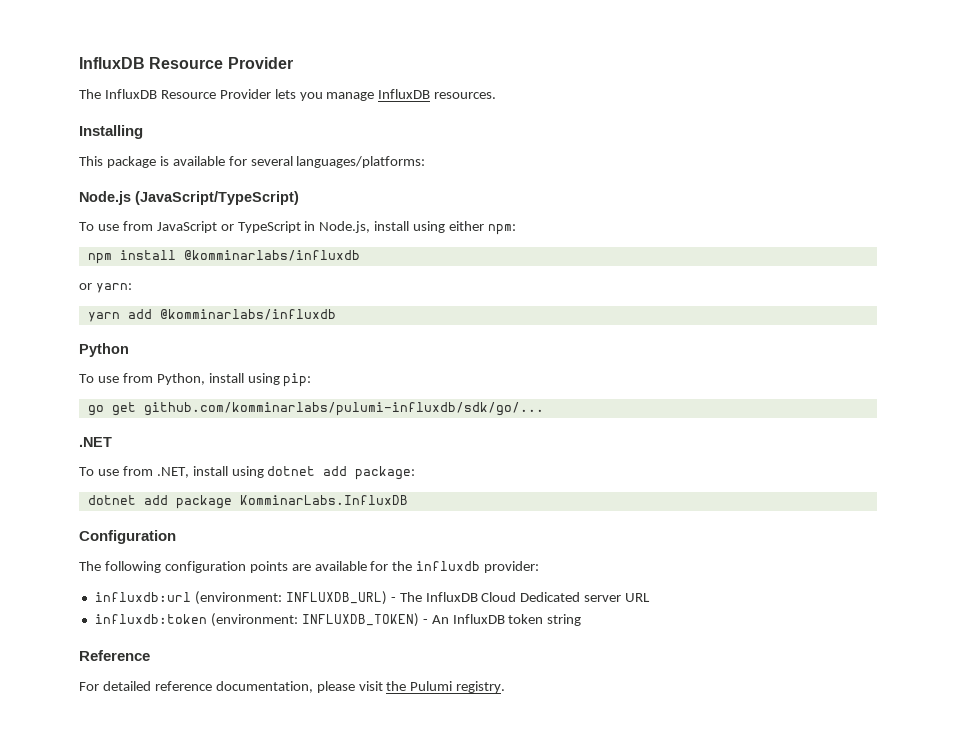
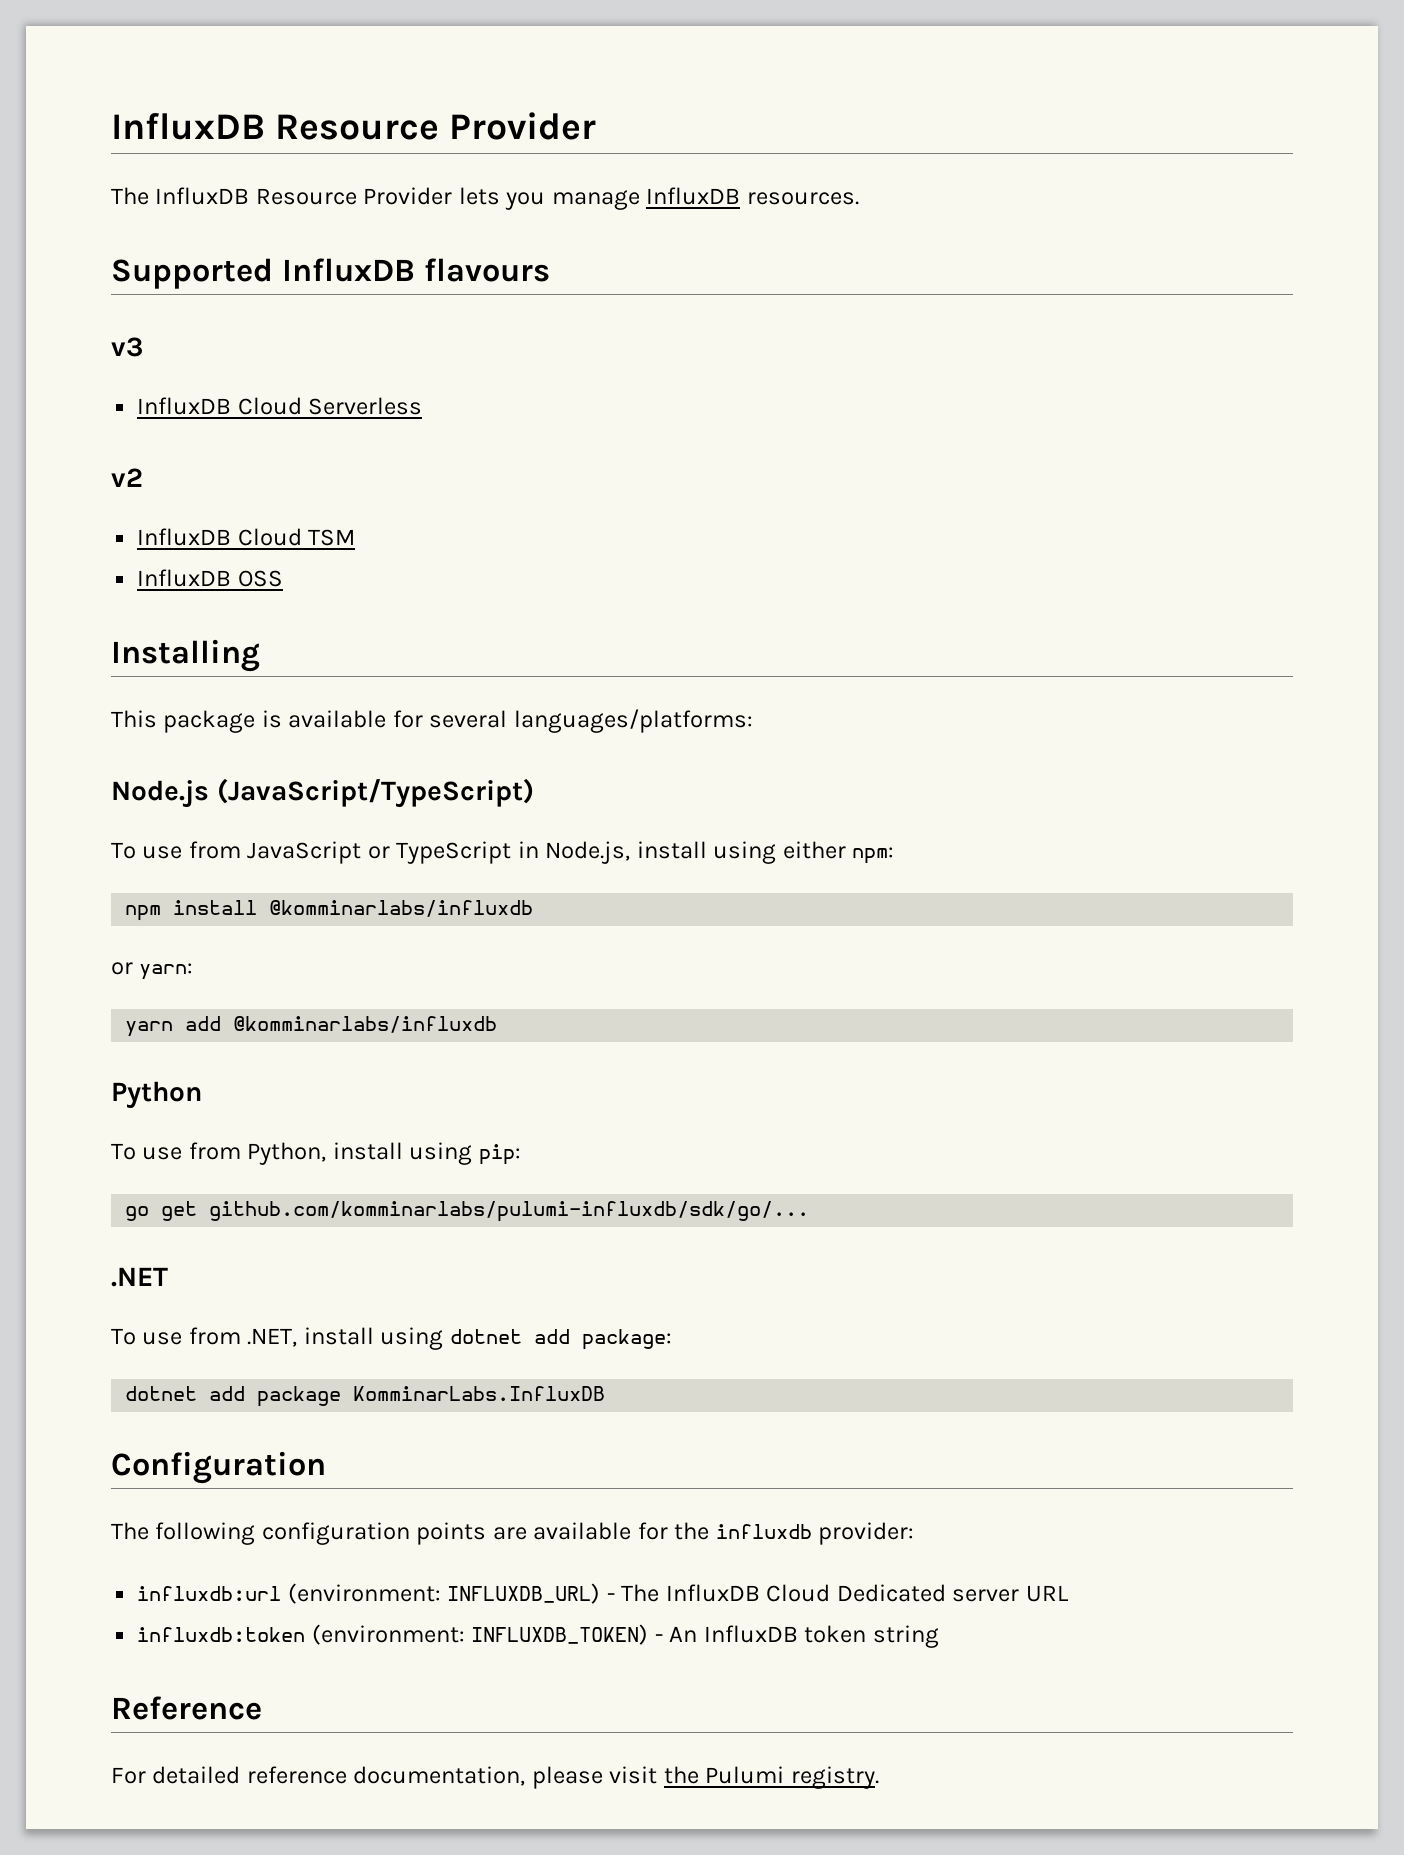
(497, 95) none -> [111,258,550,289] [111,337,143,357] [137,397,423,415] [111,468,143,487] [137,528,356,546] [137,569,283,587] // Supported InfluxDB flavours // v3 // InfluxDB Cloud Serverless // v2 // InfluxDB Cloud TSM // InfluxDB OSS

